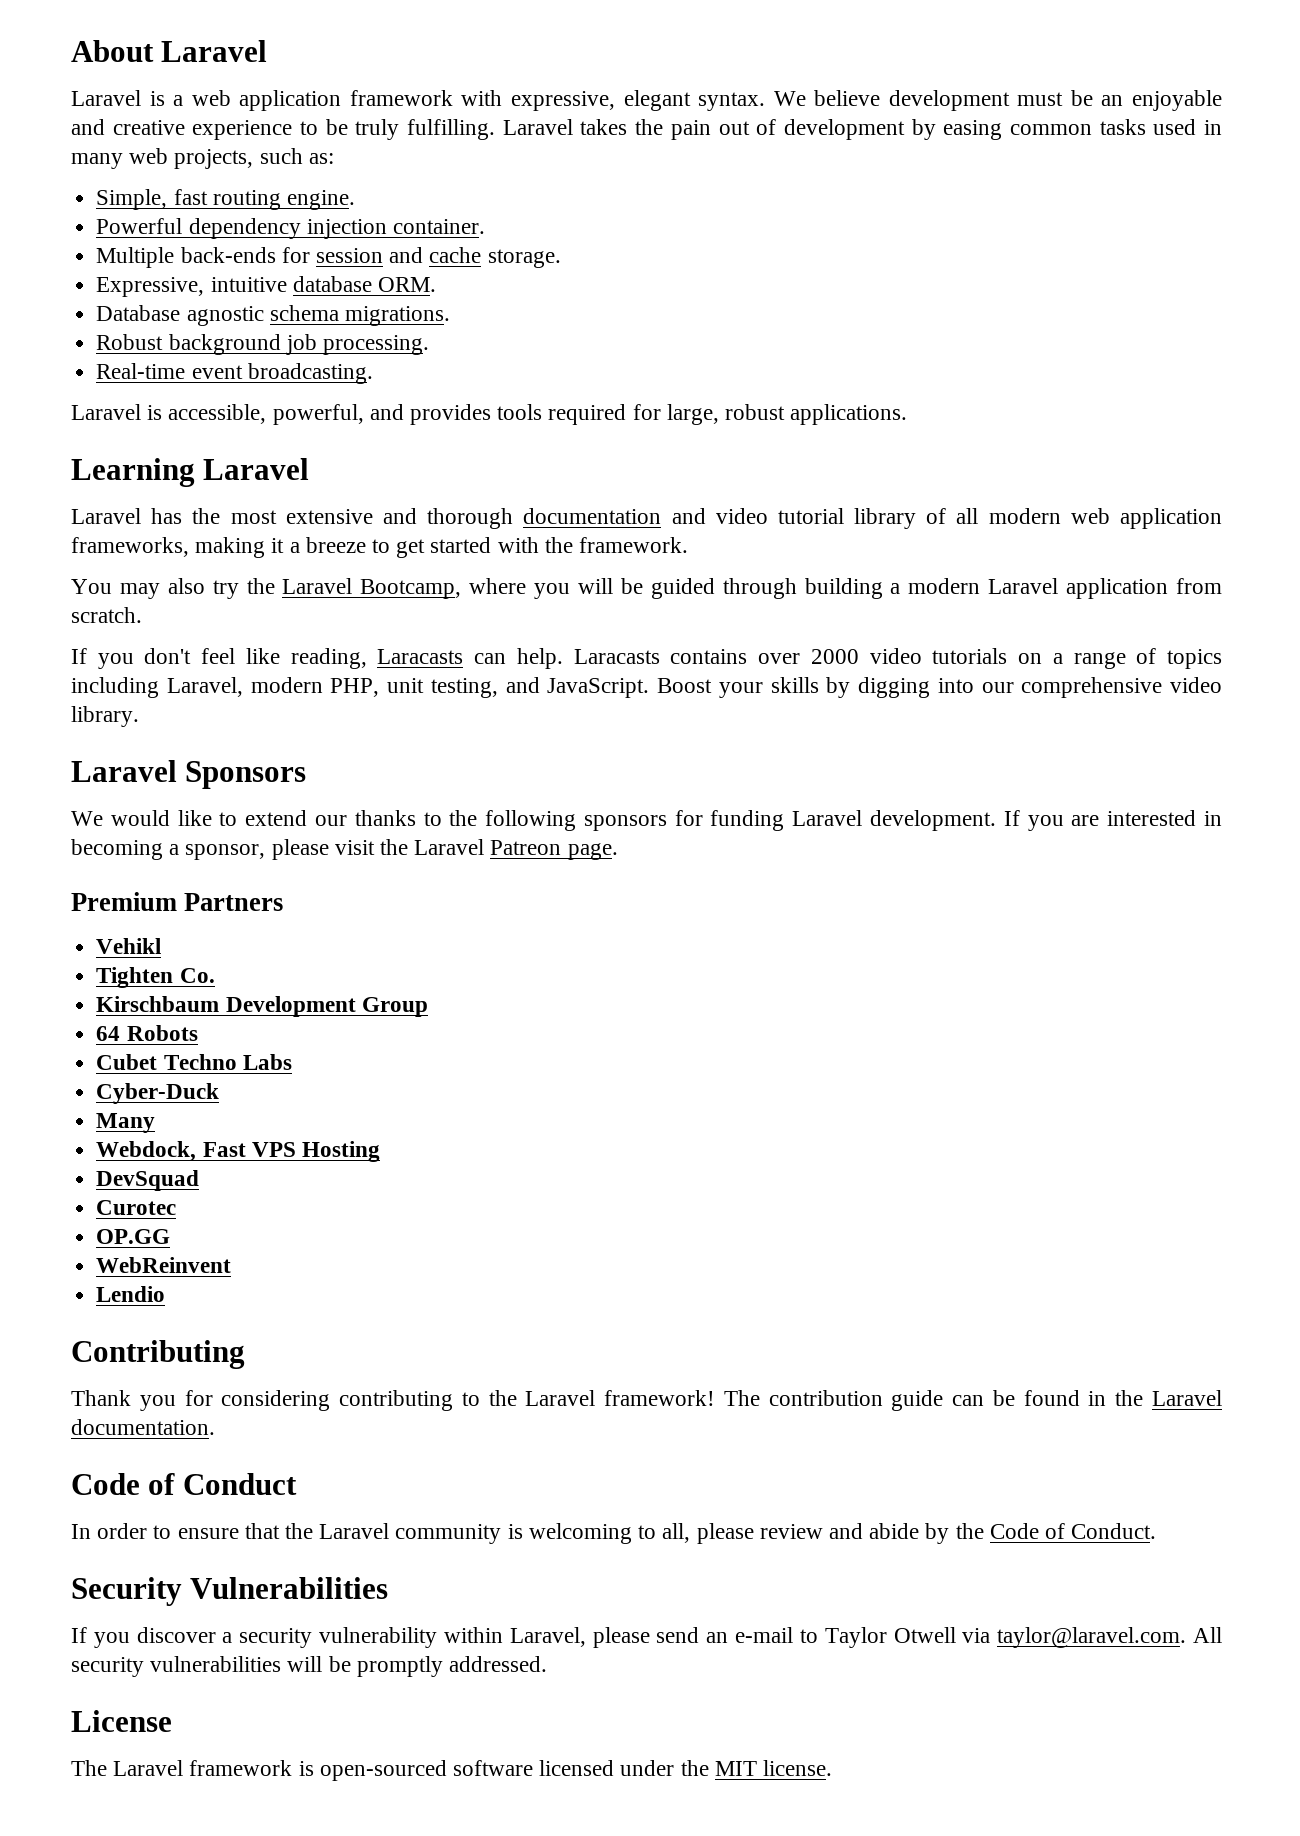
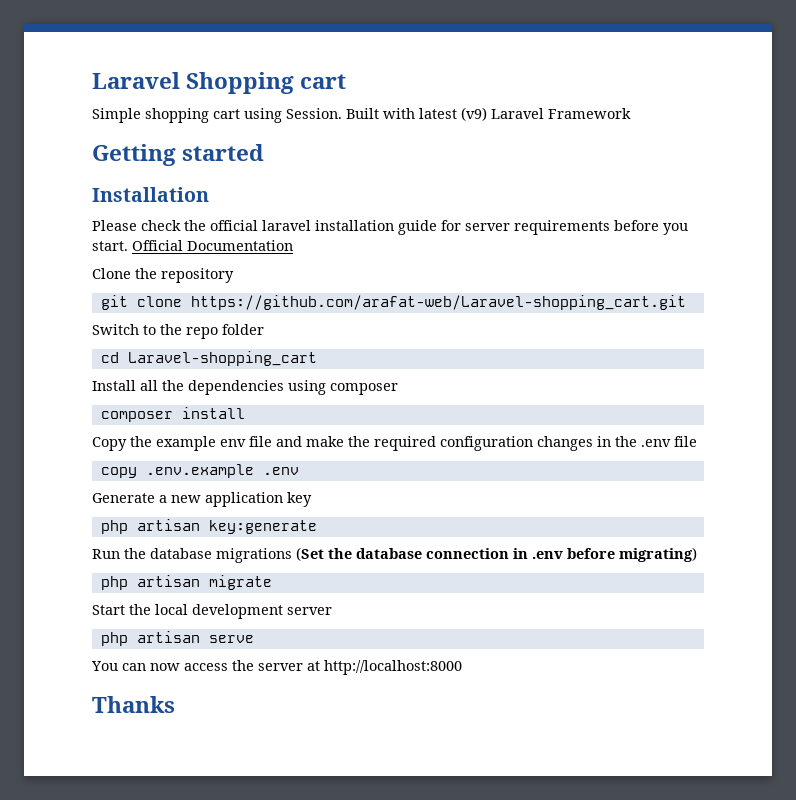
[71,40,268,62] [71,90,1222,111] [71,119,1223,140] [71,148,334,169] [96,189,355,210] [96,218,485,239] [96,247,561,268] [96,276,436,297] [96,305,450,326] [96,334,429,355] [96,363,373,384] [71,404,908,425] [71,458,310,487] [71,508,1222,529] [71,537,689,558] [71,578,1223,599] [71,607,142,623] [71,648,1222,669] [71,677,1222,698] [71,706,139,727] [71,760,307,789] [71,810,1222,831] [71,839,618,860] [71,892,284,911] [96,938,162,954] [96,967,215,988] [96,996,428,1017] [96,1025,198,1041] [96,1054,292,1070] [96,1083,220,1104] [96,1113,156,1133] [96,1141,380,1162] [96,1170,200,1191] [96,1200,177,1215] [96,1229,171,1244] [96,1257,232,1273] [96,1286,166,1302] [71,1340,245,1369] [71,1390,1222,1411] [71,1419,215,1435] [71,1473,297,1495] [71,1523,1157,1544] [71,1577,389,1606] [71,1627,1223,1648] [71,1656,548,1677] [71,1710,172,1732] [71,1760,833,1781] About Laravel // Laravel is a web application framework with expressive, elegant syntax. We believe development must be an enjoyable and creative experience to be truly fulfilling. Laravel takes the pain out of development by easing common tasks used in many web projects, such as: // Simple, fast routing engine. // Powerful dependency injection container. // Multiple back-ends for session and cache storage. // Expressive, intuitive database ORM. // Database agnostic schema migrations. // Robust background job processing. // Real-time event broadcasting. // Laravel is accessible, powerful, and provides tools required for large, robust applications. // Learning Laravel // Laravel has the most extensive and thorough documentation and video tutorial library of all modern web application frameworks, making it a breeze to get started with the framework. // You may also try the Laravel Bootcamp, where you will be guided through building a modern Laravel application from scratch. // If you don't feel like reading, Laracasts can help. Laracasts contains over 2000 video tutorials on a range of topics including Laravel, modern PHP, unit testing, and JavaScript. Boost your skills by digging into our comprehensive video library. // Laravel Sponsors // We would like to extend our thanks to the following sponsors for funding Laravel development. If you are interested in becoming a sponsor, please visit the Laravel Patreon page. // Premium Partners // Vehikl // Tighten Co. // Kirschbaum Development Group // 64 Robots // Cubet Techno Labs // Cyber-Duck // Many // Webdock, Fast VPS Hosting // DevSquad // Curotec // OP.GG // WebReinvent // Lendio // Contributing // Thank you for considering contributing to the Laravel framework! The contribution guide can be found in the Laravel documentation. // Code of Conduct // In order to ensure that the Laravel community is welcoming to all, please review and abide by the Code of Conduct. // Security Vulnerabilities // If you discover a security vulnerability within Laravel, please send an e-mail to Taylor Otwell via taylor@laravel.com. All security vulnerabilities will be promptly addressed. // License // The Laravel framework is open-sourced software licensed under the MIT license. -> [92,72,347,94] [92,107,631,123] [92,144,265,166] [92,187,209,202] [92,220,688,235] [92,240,293,251] [92,268,234,283] [100,295,686,310] [92,324,264,339] [100,351,317,366] [92,380,398,395] [100,407,245,422] [92,436,697,451] [100,464,299,478] [92,492,312,507] [100,519,317,534] [92,547,697,563] [100,575,272,590] [92,604,332,619] [100,631,254,646] [91,660,462,675] [92,696,175,713] Laravel Shopping cart // Simple shopping cart using Session. Built with latest (v9) Laravel Framework // Getting started // Installation // Please check the official laravel installation guide for server requirements before you start. Official Documentation // Clone the repository // git clone https://github.com/arafat-web/Laravel-shopping_cart.git // Switch to the repo folder // cd Laravel-shopping_cart // Install all the dependencies using composer // composer install // Copy the example env file and make the required configuration changes in the .env file // copy .env.example .env // Generate a new application key // php artisan key:generate // Run the database migrations (Set the database connection in .env before migrating) // php artisan migrate // Start the local development server // php artisan serve // You can now access the server at http://localhost:8000 // Thanks

